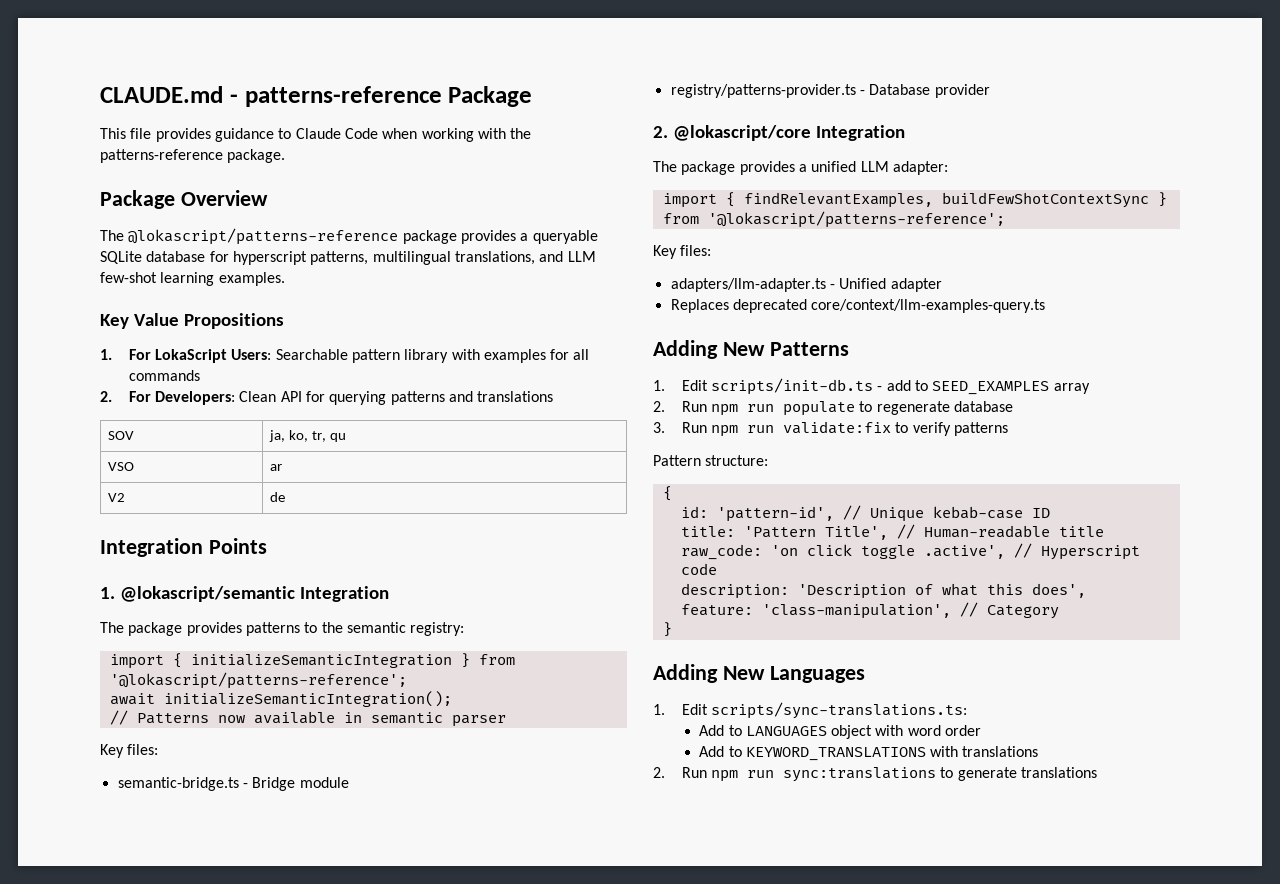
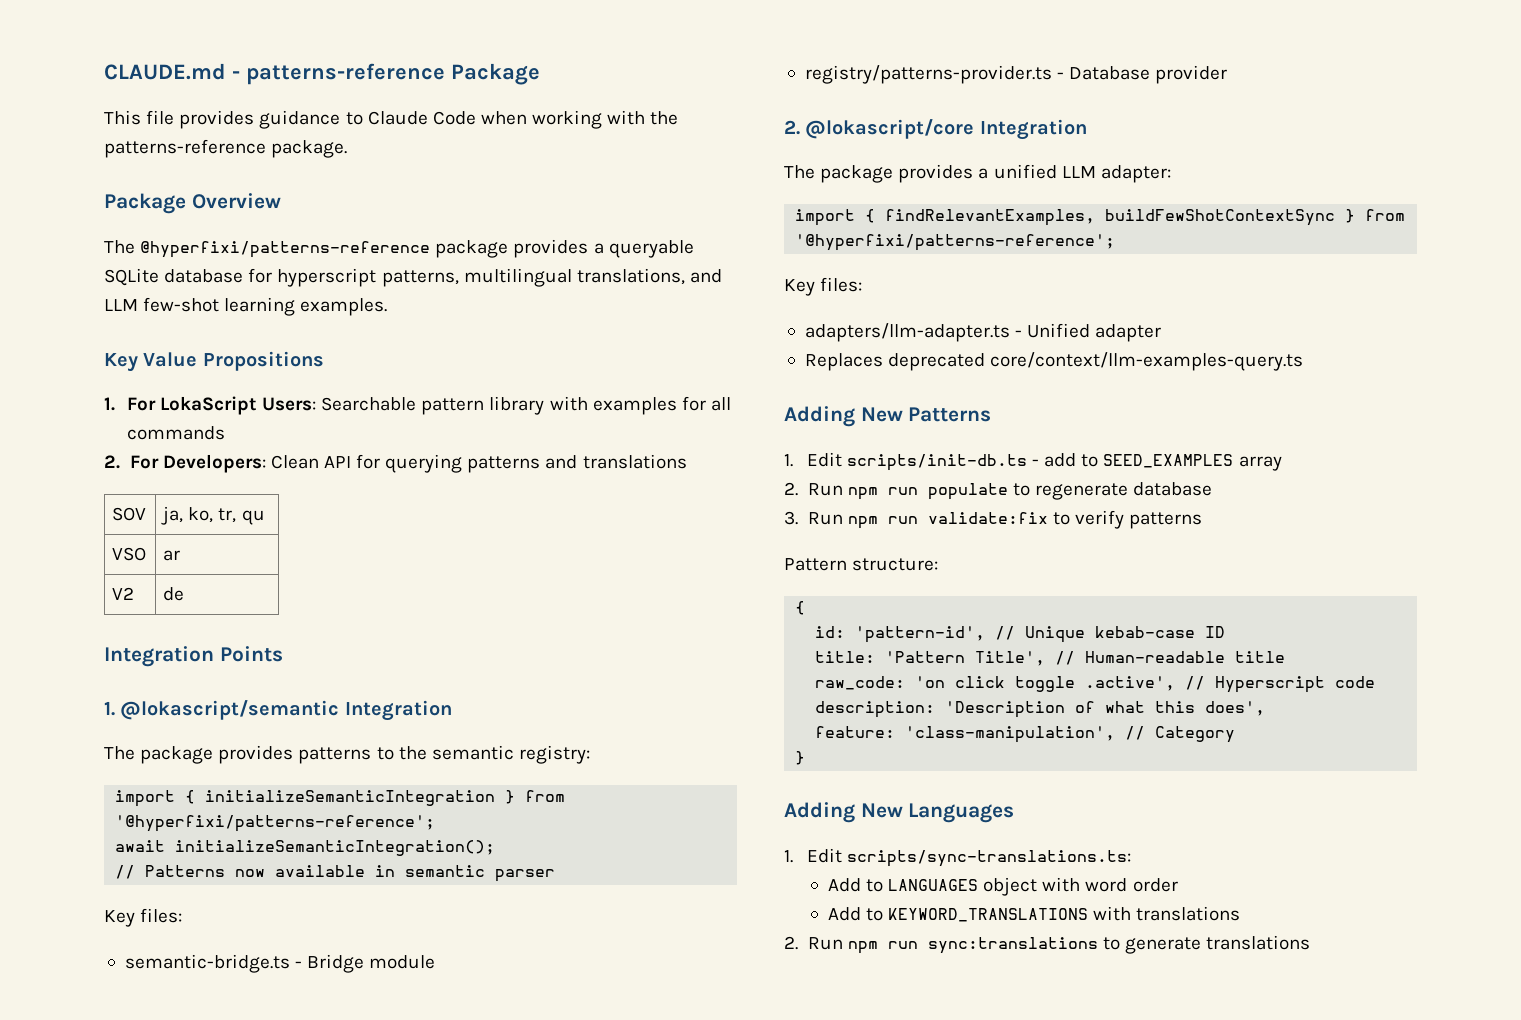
[128,228,399,245] @lokascript/patterns-reference -> [140,241,431,258] @hyperfixi/patterns-reference
[109,672,407,689] '@lokascript/patterns-reference'; -> [115,815,436,832] '@hyperfixi/patterns-reference';
[707,211,1005,228] '@lokascript/patterns-reference'; -> [795,234,1116,251] '@hyperfixi/patterns-reference';

